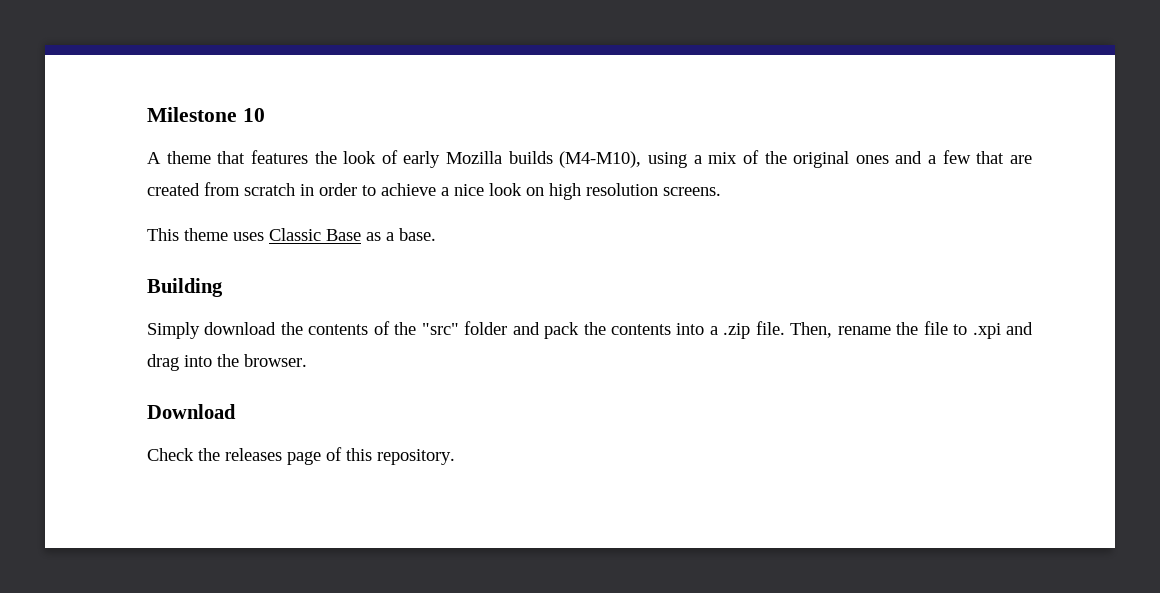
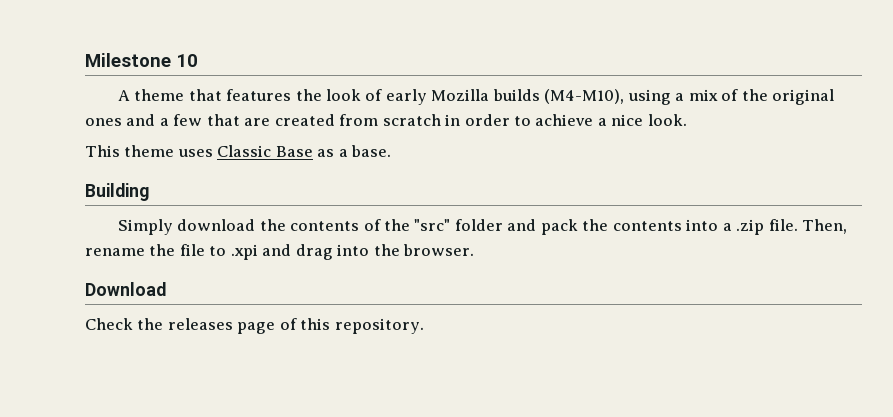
[489,183,721,200] look on high resolution screens. -> [647,114,687,126] look.

